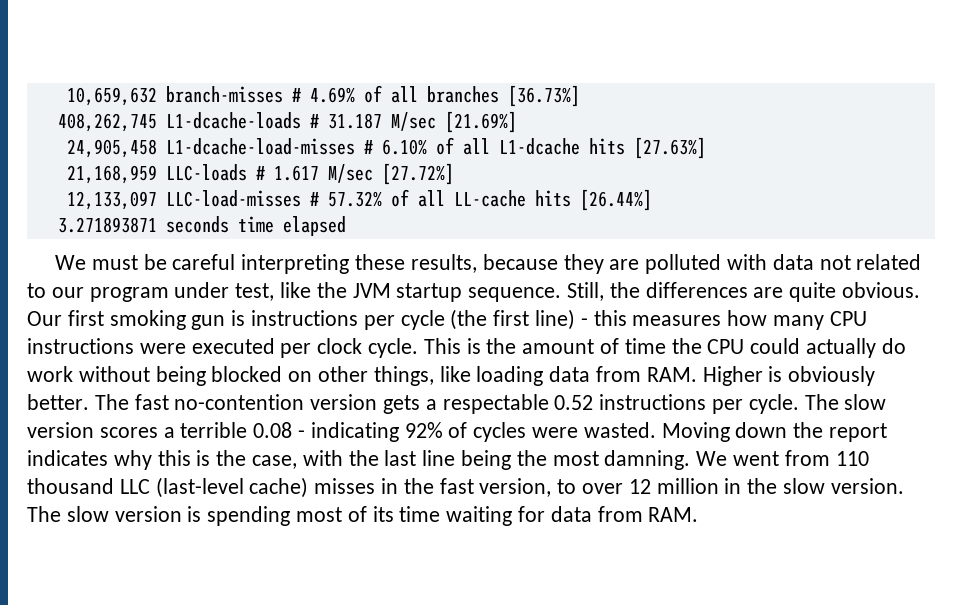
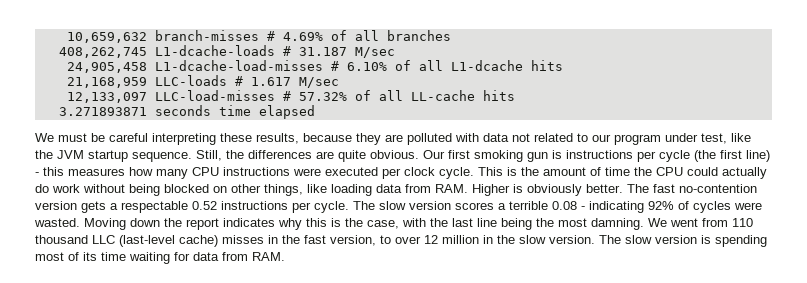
[507,85,580,107] [36.73%] -> (451, 35) none
[444,111,517,133] [21.69%] -> (395, 52) none
[633,137,706,159] [27.63%] -> (563, 65) none
[381,163,454,185] [27.72%] -> (339, 82) none
[579,189,652,211] [26.44%] -> (515, 95) none

